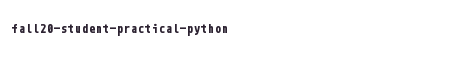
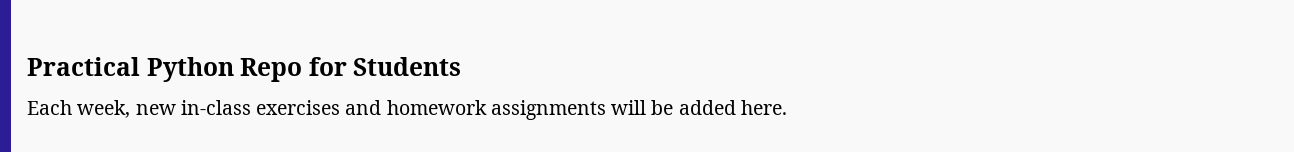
[11,23,228,36] fall20-student-practical-python -> [27,57,462,82] [27,100,787,120] Practical Python Repo for Students // Each week, new in-class exercises and homework assignments will be added here.

